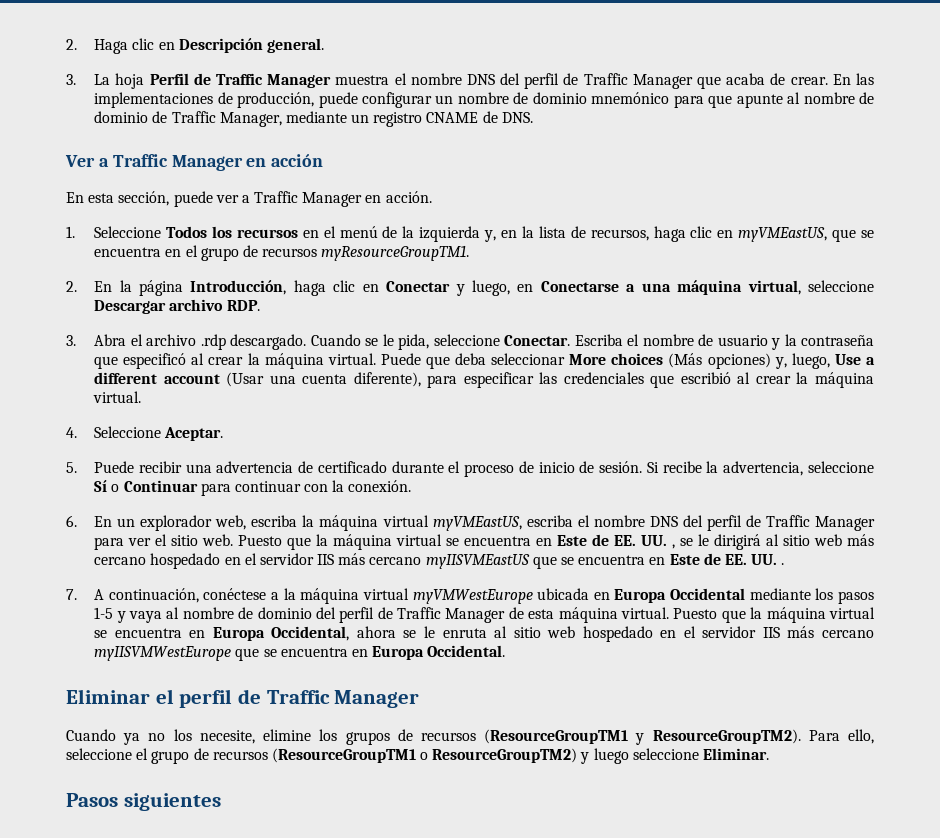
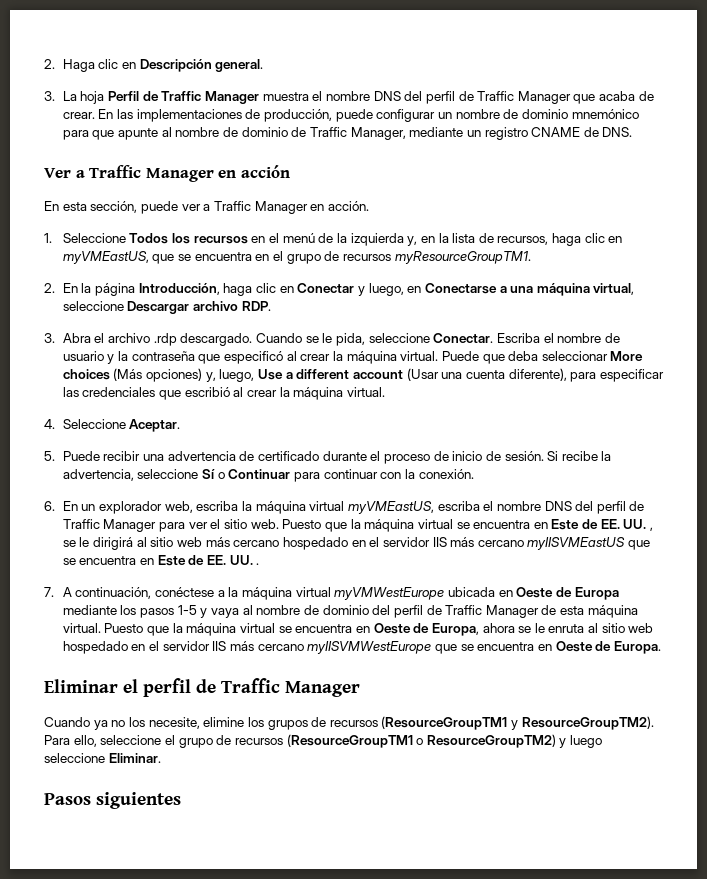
[614,588,746,603] Europa Occidental -> [516,587,619,600] Oeste de Europa
[212,626,350,641] Europa Occidental, -> [373,623,479,636] Oeste de Europa,
[372,645,506,660] Europa Occidental. -> [555,641,661,654] Oeste de Europa.

